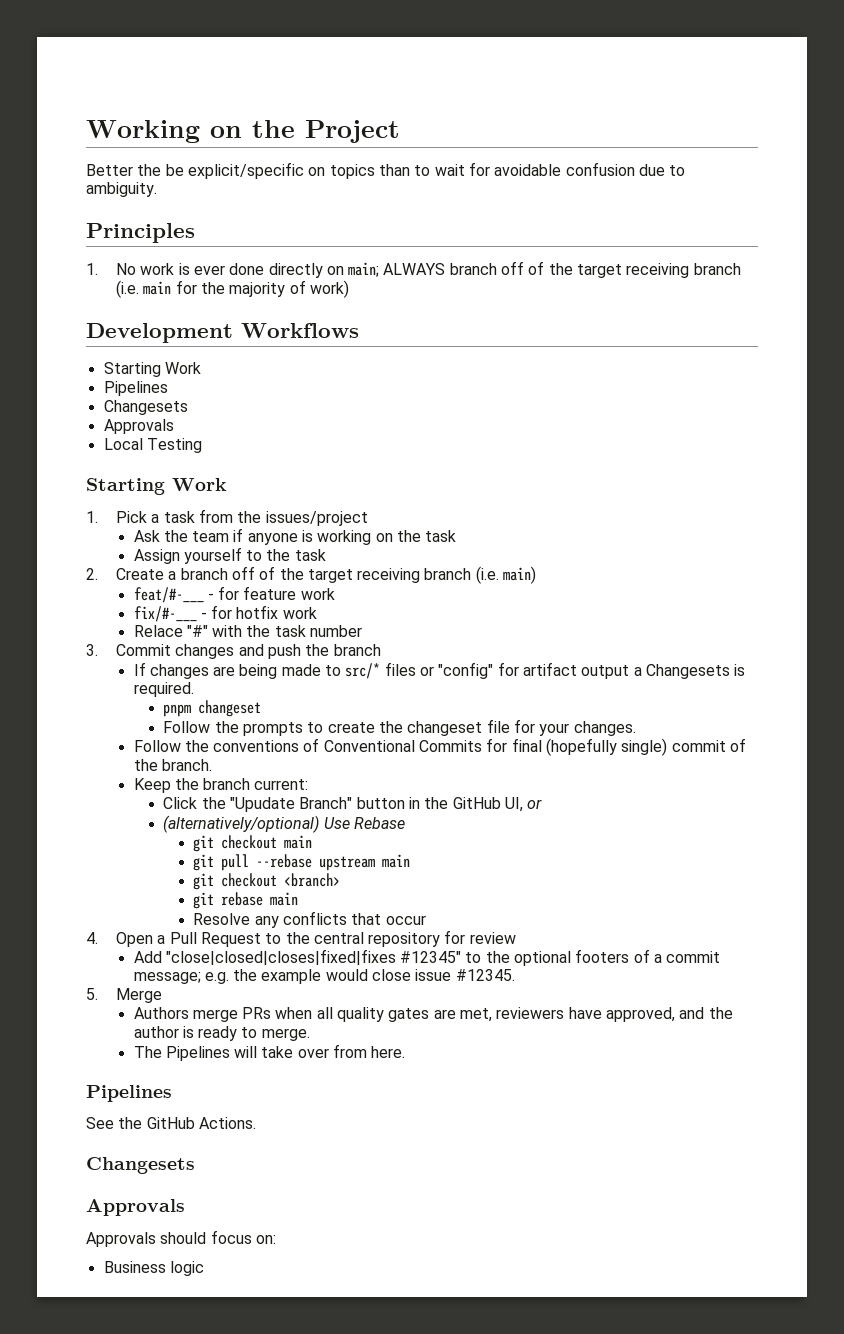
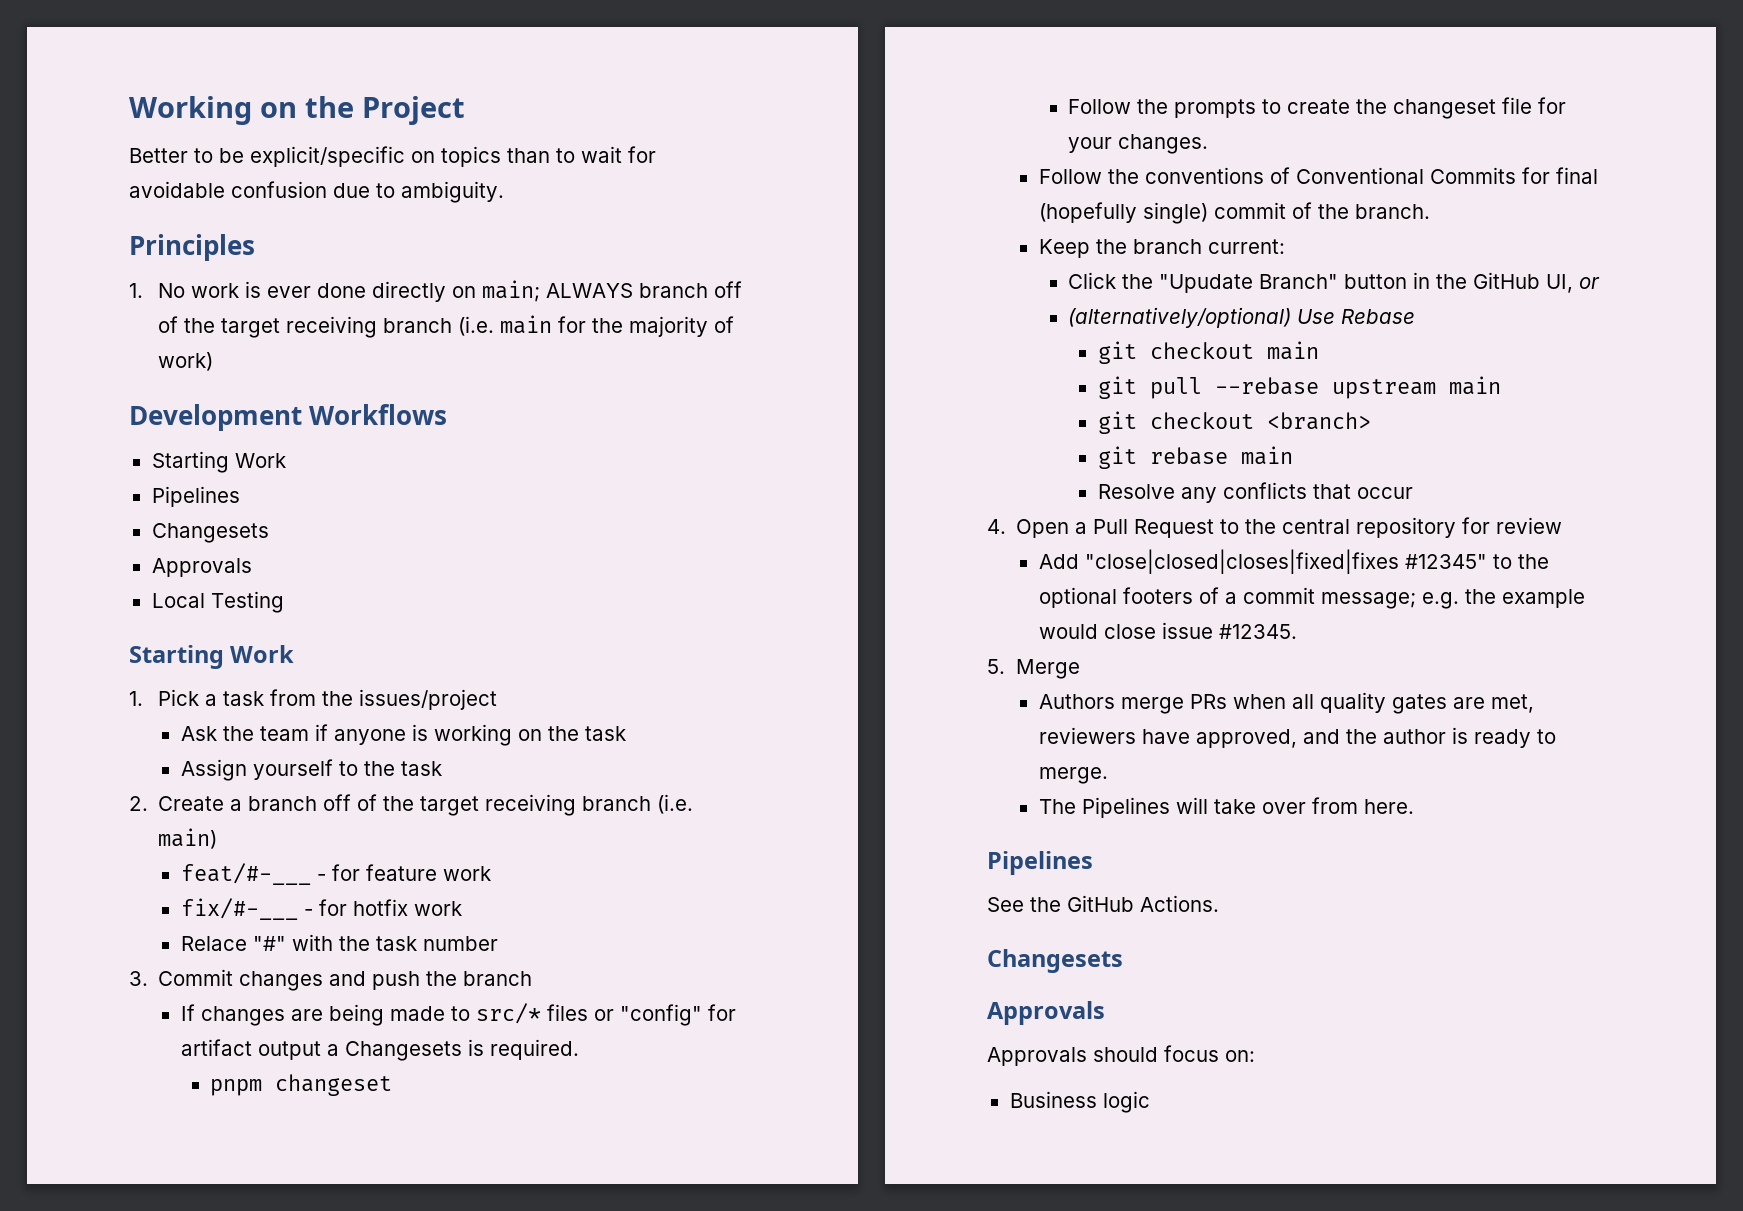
[137,164,162,176] the -> [194,148,213,163] to

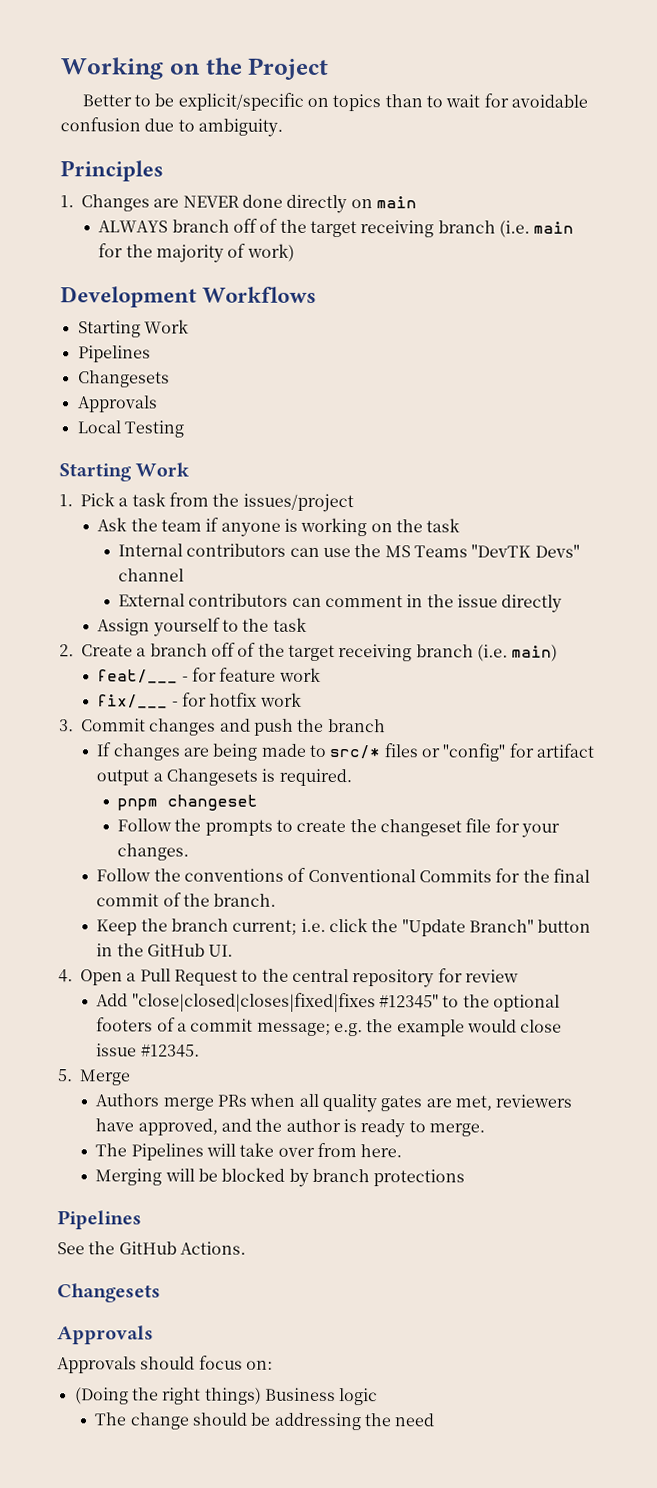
[158,281,312,298] No work is ever -> [81,194,240,212] Changes are NEVER
[482,280,541,302] main; -> [375,196,417,209] main //
(626, 733) none -> [118,543,580,558] [118,568,185,582] [118,593,563,613] // Internal contributors can use the MS Teams "DevTK Devs" channel // External contributors can comment in the issue directly
[180,863,311,885] feat/#-___ -> [97,669,179,684] feat/___
[180,898,298,920] fix/#-___ -> [97,694,169,709] fix/___
[180,934,498,951] // Relace "#" with the task number -> (302, 699) none
[1555,167,1598,184] [1038,202,1208,224] final (hopefully single) -> [522,868,590,883] the final
[1207,239,1285,254] [1068,272,1254,293] current: // Click the "Upudate -> [232,918,466,937] current; i.e. click the "Update
[1546,274,1601,293] [1068,307,1416,328] [1097,341,1319,364] [1097,376,1501,399] [1097,411,1371,434] [1097,446,1293,469] [1097,482,1413,503] UI, or // (alternatively/optional) Use Rebase // git checkout main // git pull --rebase upstream main // git checkout <branch> // git rebase main // Resolve any conflicts that occur -> [208,944,234,957] UI.
(1414, 806) none -> [95,1167,466,1187] // Merging will be blocked by branch protections
[1009,1091,1150,1113] Business logic -> [74,1387,379,1406] [94,1412,436,1431] (Doing the right things) Business logic // The change should be addressing the need

